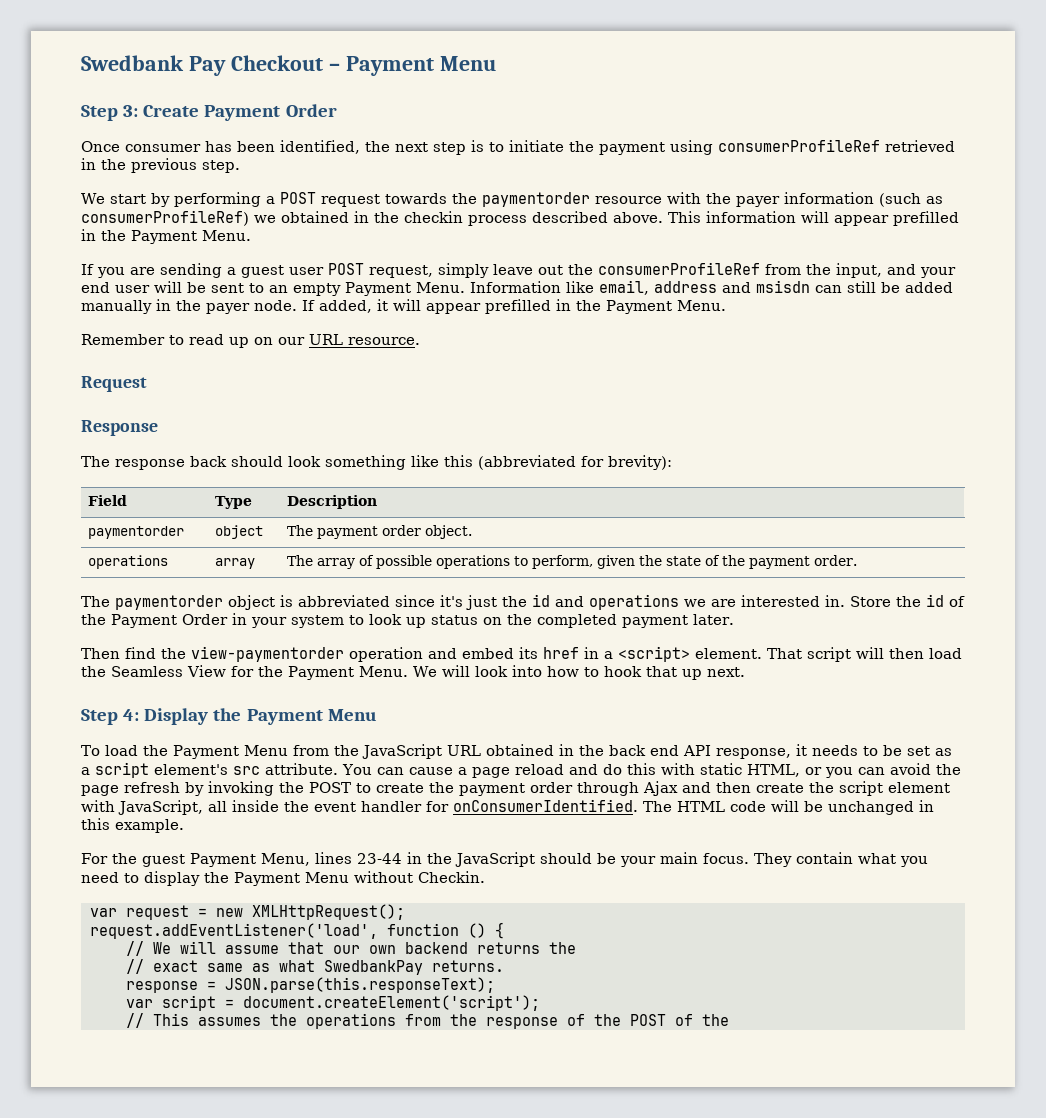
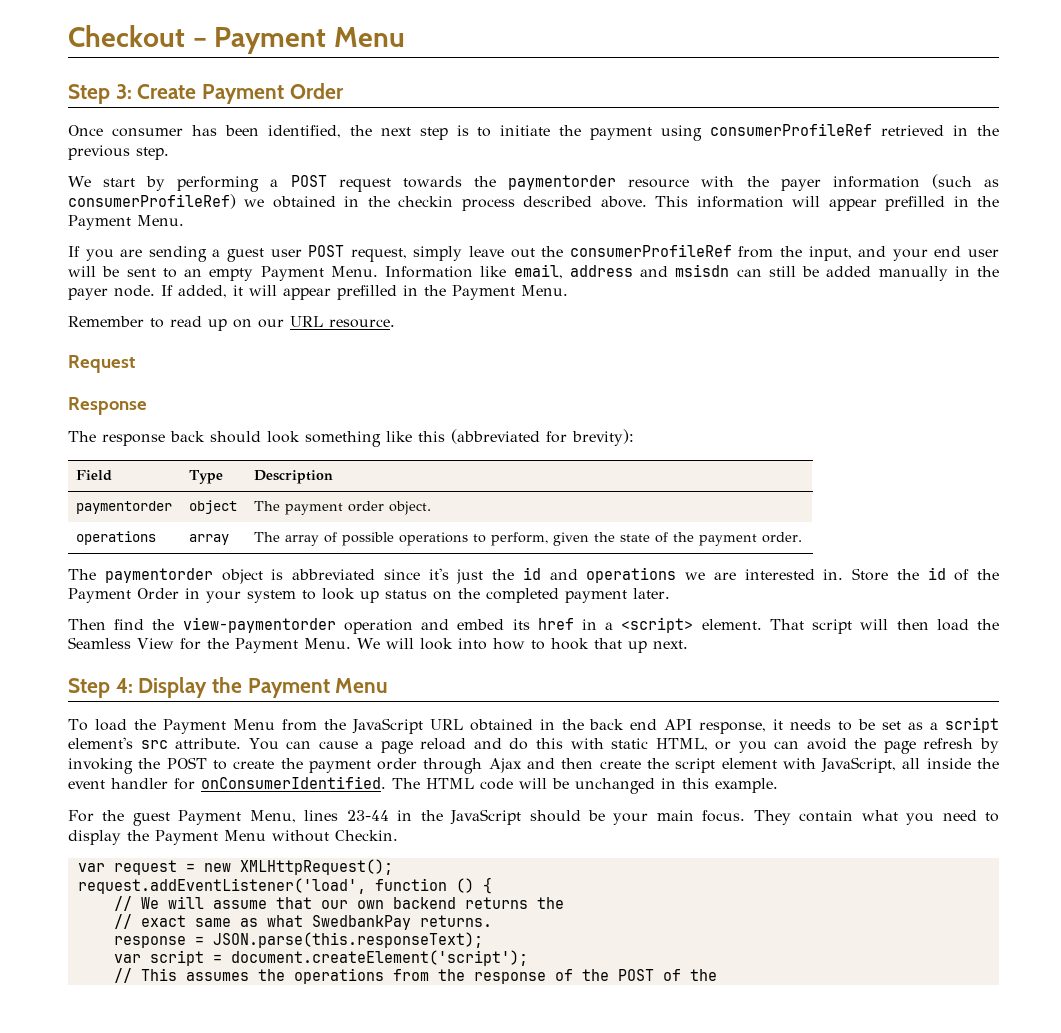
[81,55,226,76] Swedbank Pay -> (68, 36) none

